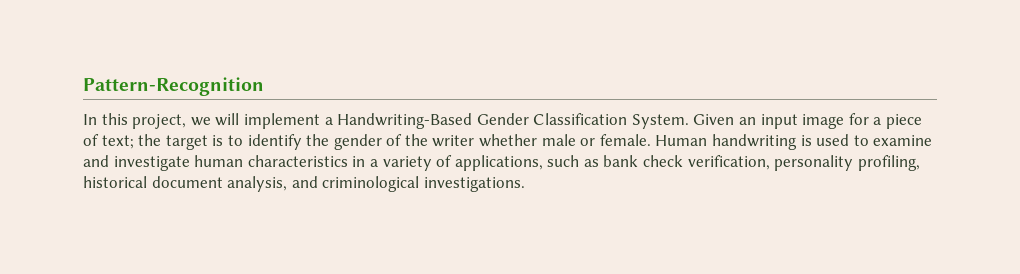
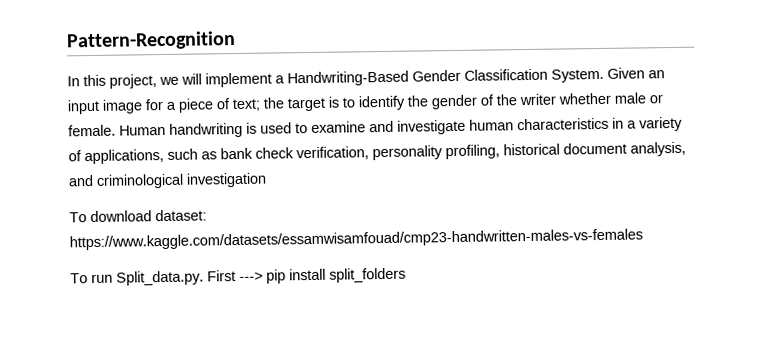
[423,177,525,192] investigations. -> [186,172,267,188] [69,209,207,223] [69,228,643,251] [70,267,406,286] investigation // To download dataset: https://www.kaggle.com/datasets/essamwisamfouad/cmp23-handwritten-males-vs-females // To run Split_data.py. First ---> pip install split_folders

